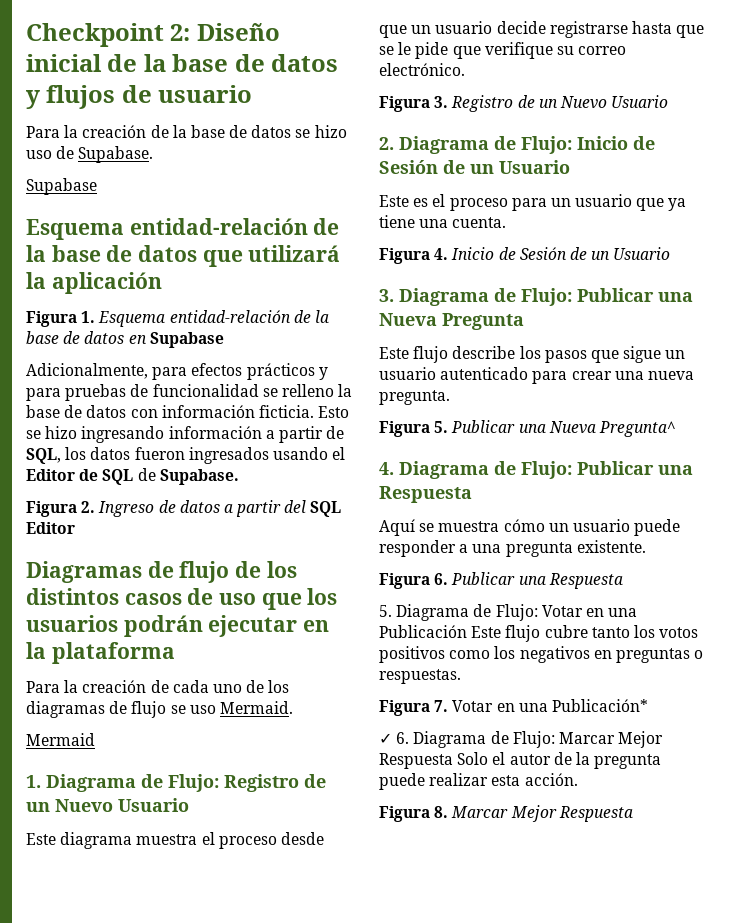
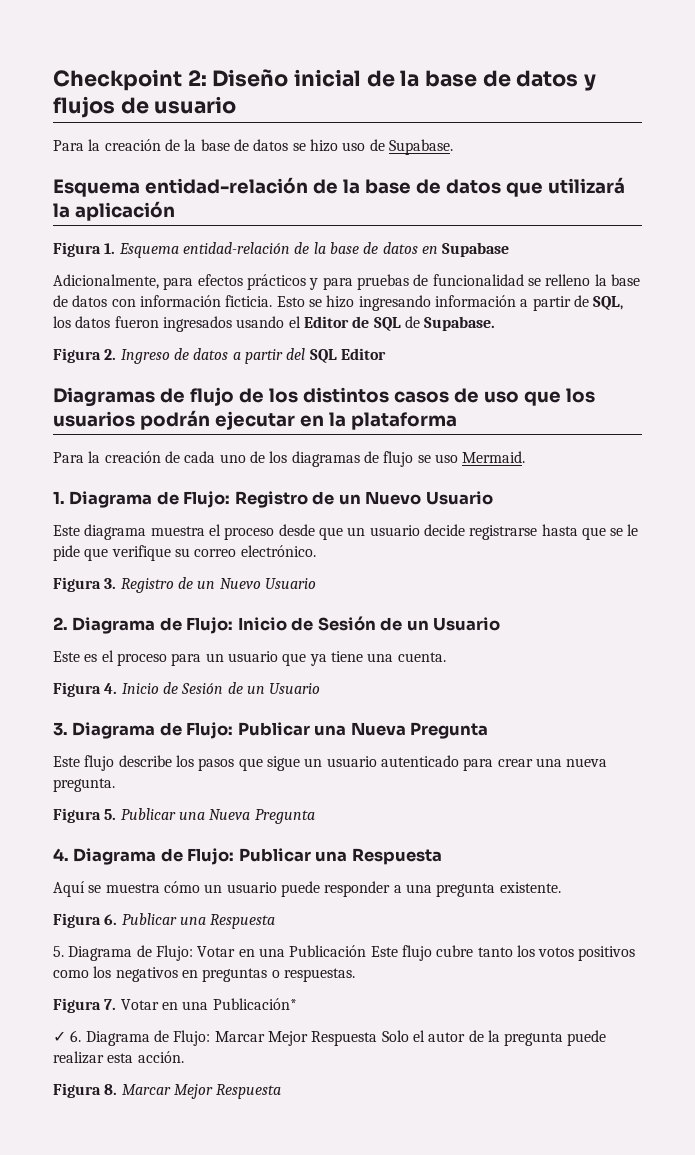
[26,178,97,195] // Supabase -> (453, 147) none
[26,733,95,746] // Mermaid -> (526, 457) none
[598,421,676,437] Pregunta^ -> [254,809,315,824] Pregunta

